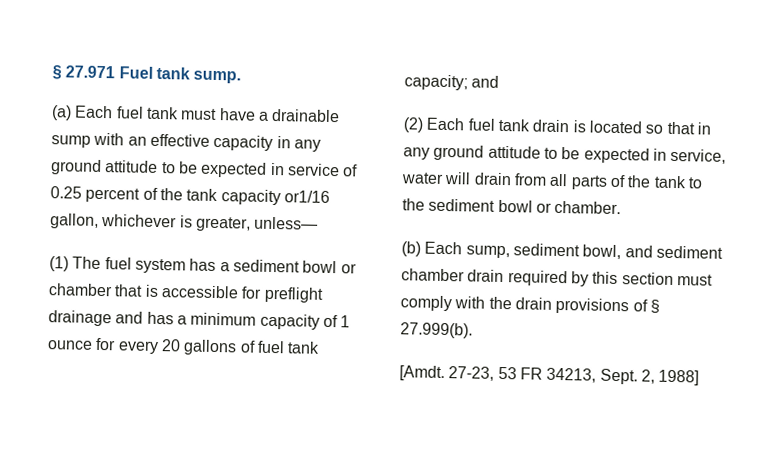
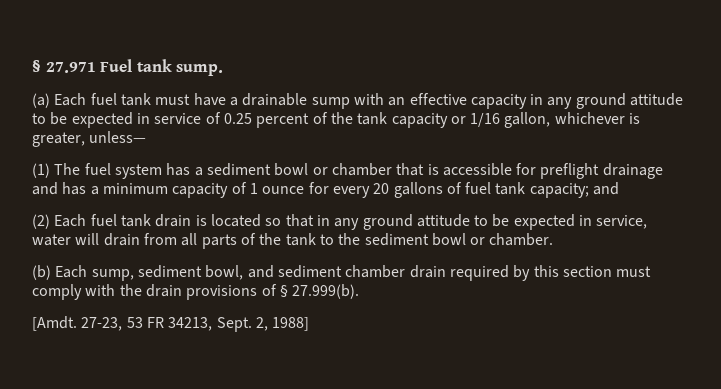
[283,190,330,203] or1/16 -> [450,113,501,127] or 1/16

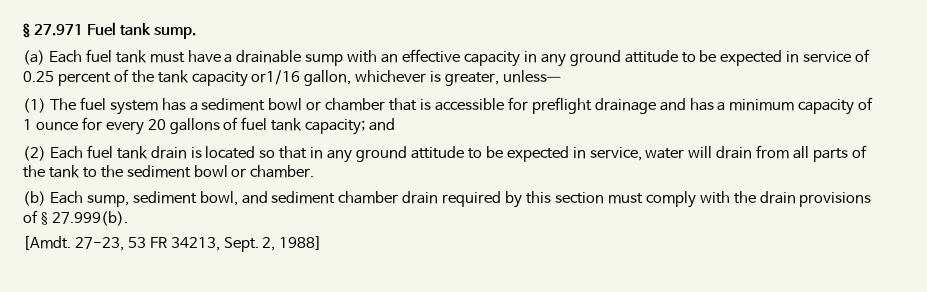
[450,113,501,127] or 1/16 -> [251,70,301,85] or1/16

